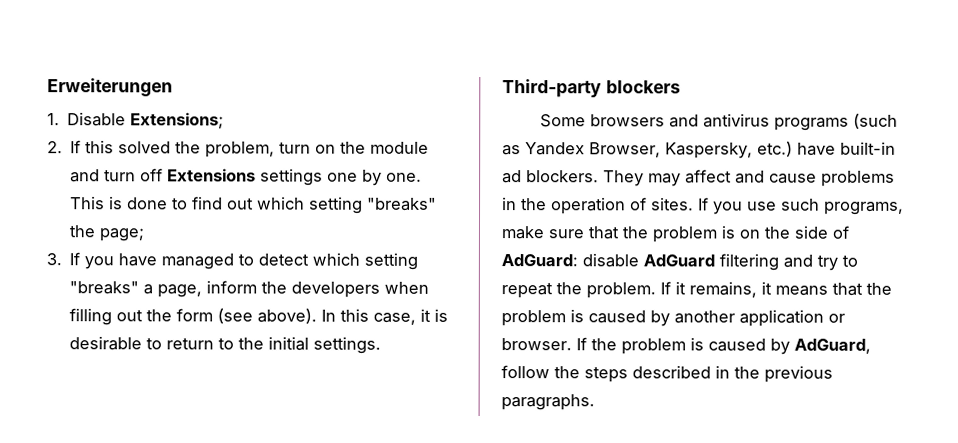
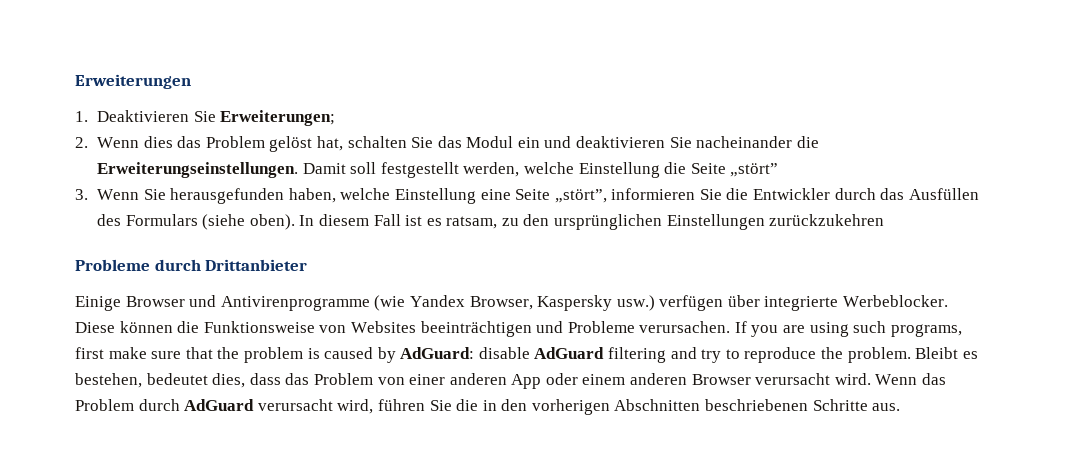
[67,112,225,129] [47,140,430,158] [70,168,423,186] [70,196,438,214] [69,225,145,242] [46,252,419,270] [69,280,430,298] [69,308,449,326] [69,336,382,354] [502,79,681,98] [540,113,899,131] [502,141,896,159] [502,169,895,187] [502,197,777,215] Disable Extensions; // 2. If this solved the problem, turn on the module and turn off Extensions settings one by one. This is done to find out which setting "breaks" the page; // 3. If you have managed to detect which setting "breaks" a page, inform the developers when filling out the form (see above). In this case, it is desirable to return to the initial settings. // Third-party blockers // Some browsers and antivirus programs (such as Yandex Browser, Kaspersky, etc.) have built-in ad blockers. They may affect and cause problems in the operation of sites. If you use -> [96,110,336,126] [75,136,819,152] [96,162,779,178] [75,188,979,204] [96,214,885,230] [75,259,308,271] [75,295,949,311] [75,321,849,337] Deaktivieren Sie Erweiterungen; // 2. Wenn dies das Problem gelöst hat, schalten Sie das Modul ein und deaktivieren Sie nacheinander die Erweiterungseinstellungen. Damit soll festgestellt werden, welche Einstellung die Seite „stört” // 3. Wenn Sie herausgefunden haben, welche Einstellung eine Seite „stört”, informieren Sie die Entwickler durch das Ausfüllen des Formulars (siehe oben). In diesem Fall ist es ratsam, zu den ursprünglichen Einstellungen zurückzukehren // Probleme durch Drittanbieter // Einige Browser und Antivirenprogramme (wie Yandex Browser, Kaspersky usw.) verfügen über integrierte Werbeblocker. Diese können die Funktionsweise von Websites beeinträchtigen und Probleme verursachen. If you are using
(904, 208) none -> [75,347,104,359] first
[739,225,849,239] on the side of -> [324,347,396,363] caused by
[501,282,553,299] repeat -> [744,347,817,363] reproduce
[660,281,892,298] [501,309,845,327] [501,337,871,355] [501,365,833,383] [501,394,595,411] If it remains, it means that the problem is caused by another application or browser. If the problem is caused by AdGuard, follow the steps described in the previous paragraphs. -> [915,347,978,359] [75,373,947,389] [75,399,901,415] Bleibt es bestehen, bedeutet dies, dass das Problem von einer anderen App oder einem anderen Browser verursacht wird. Wenn das Problem durch AdGuard verursacht wird, führen Sie die in den vorherigen Abschnitten beschriebenen Schritte aus.

